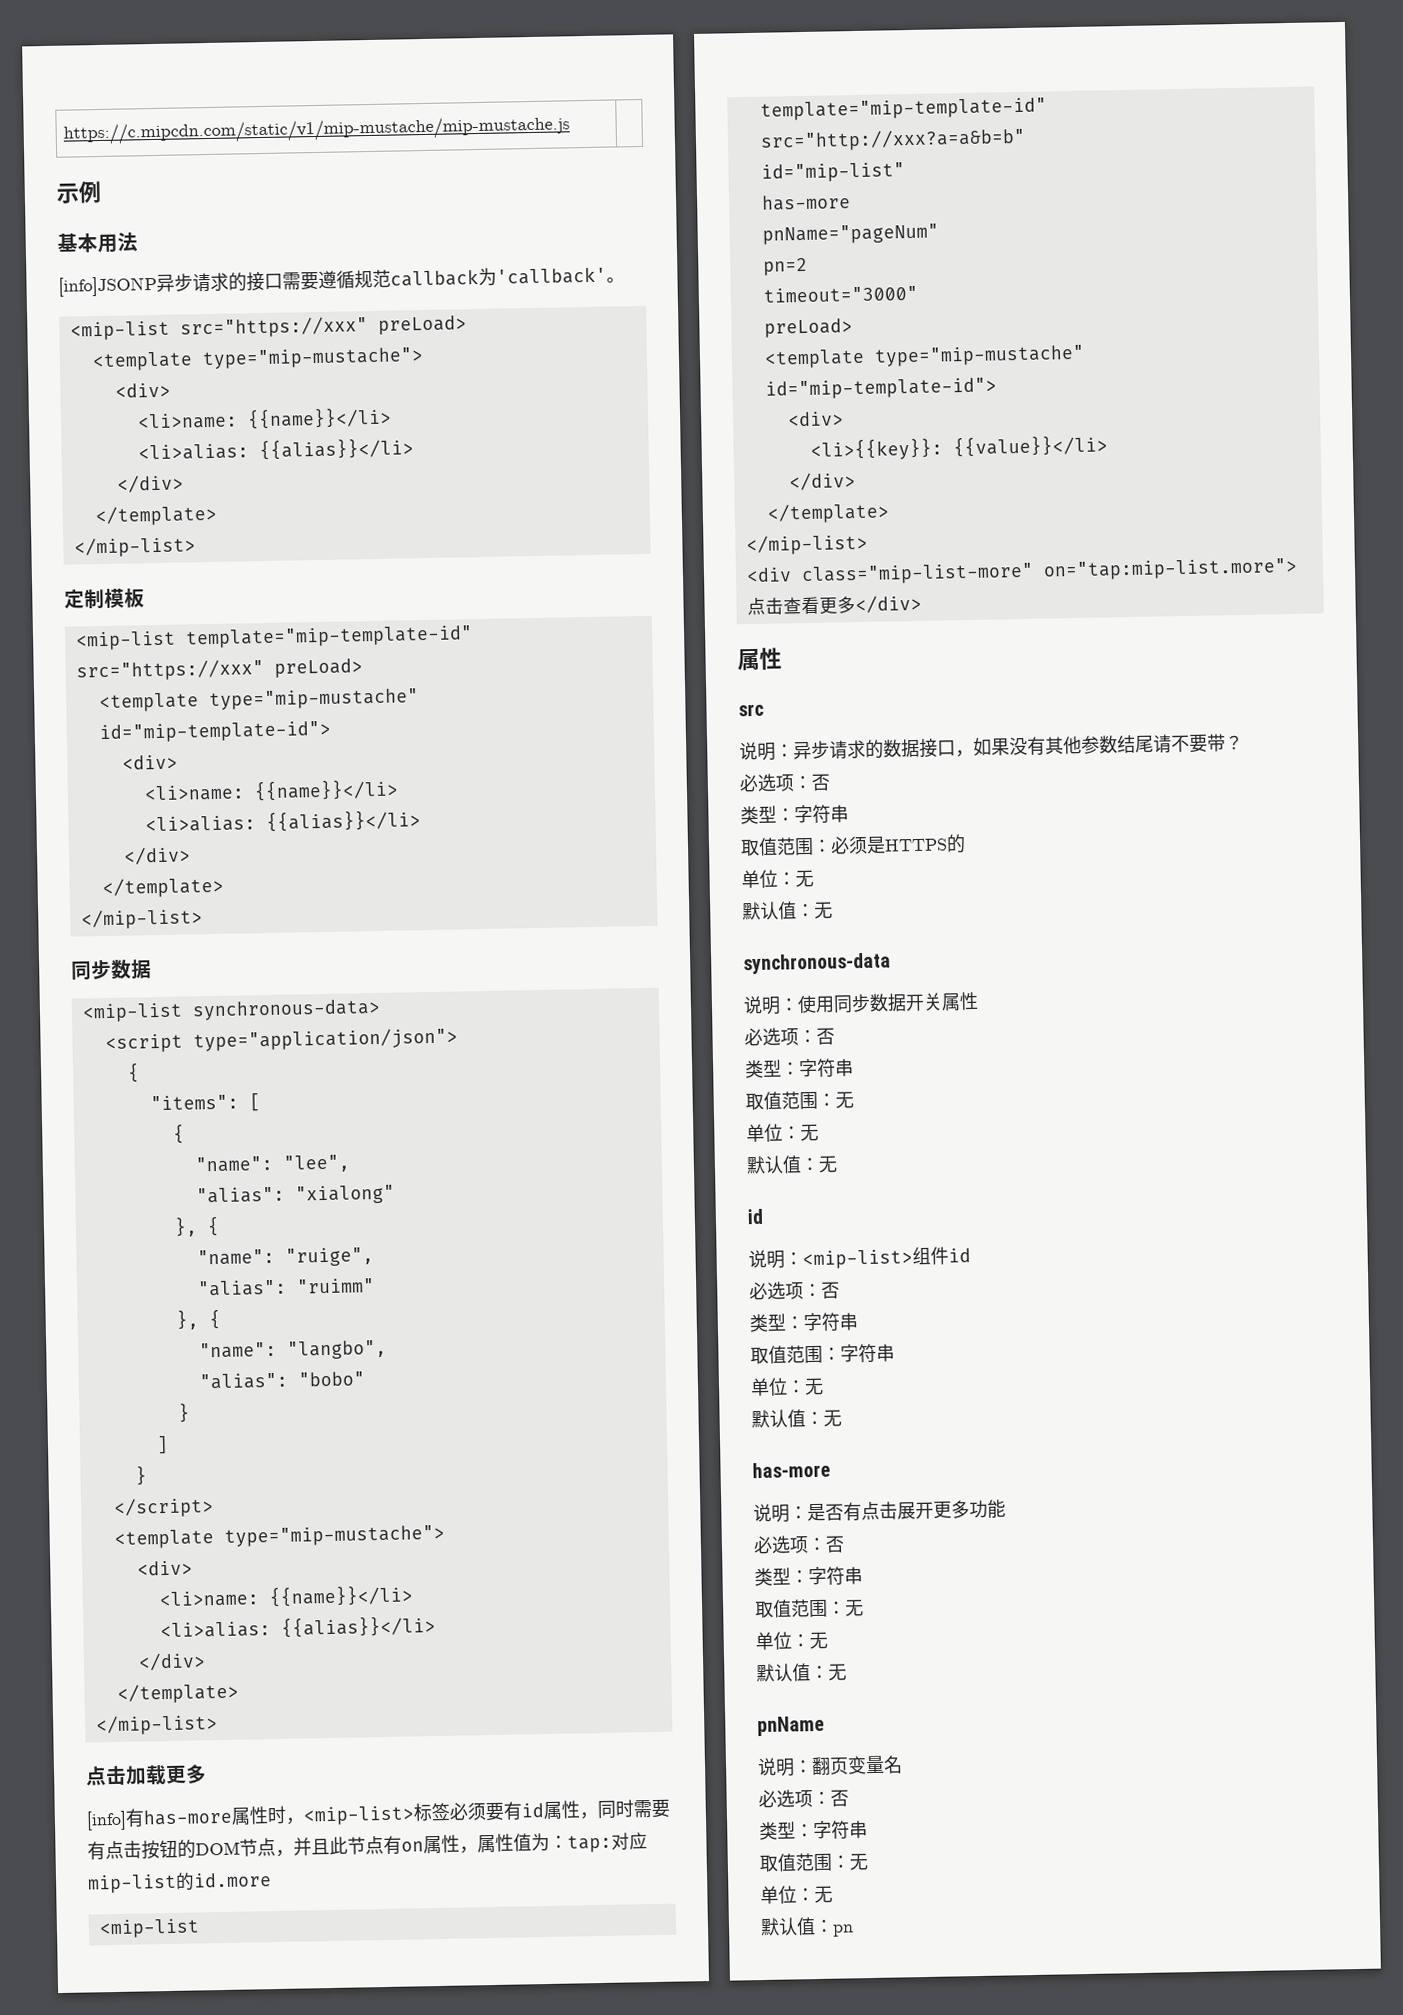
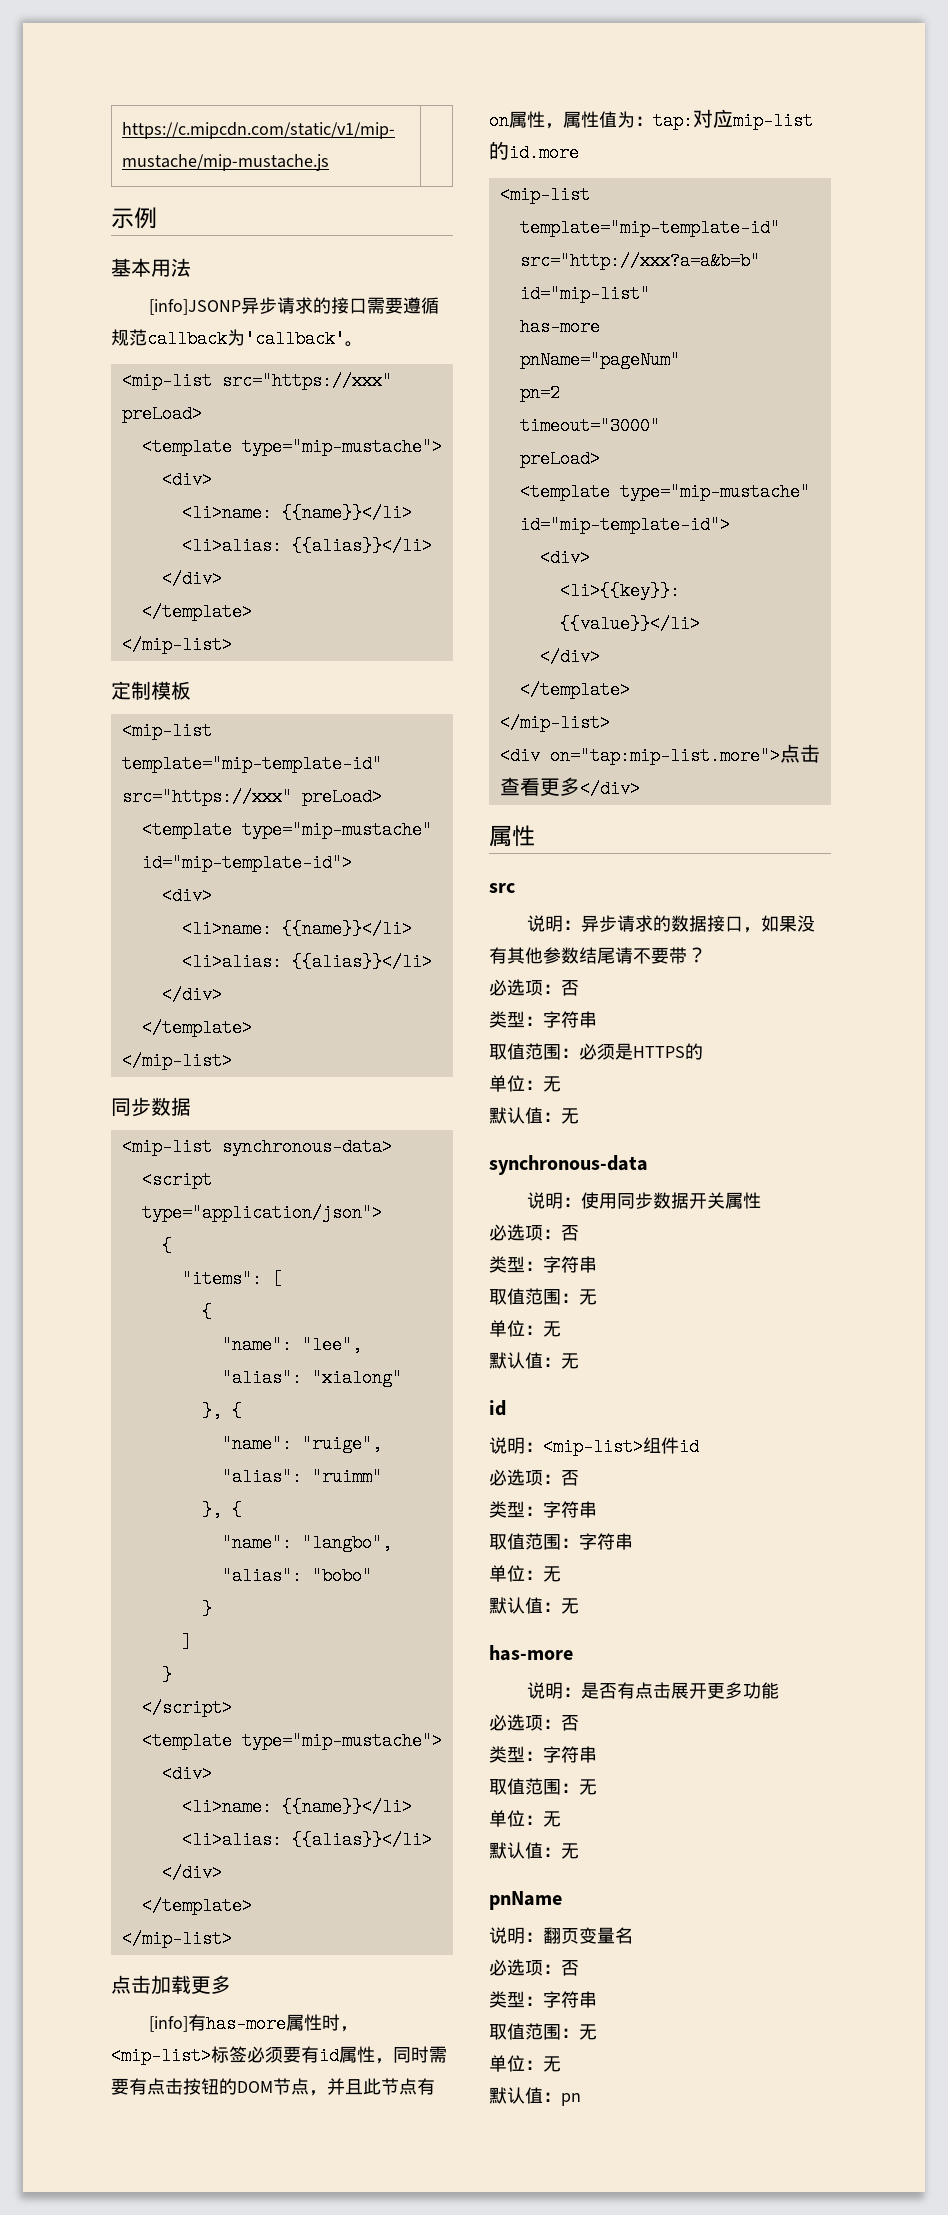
[800,562,1034,586] class="mip-list-more" -> (540, 756) none

